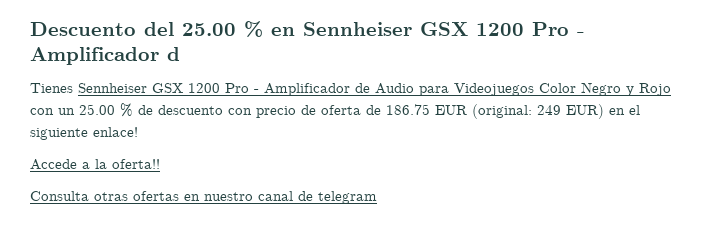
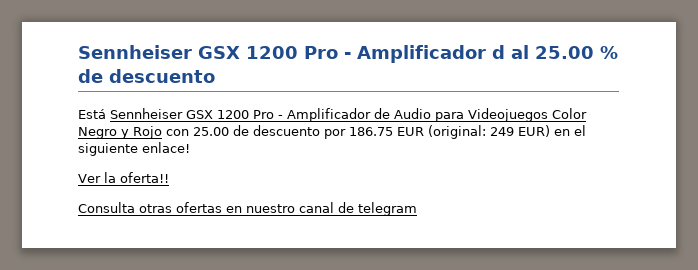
[30,21,295,37] Descuento del 25.00 % en -> (78, 52) none
[30,83,73,93] // Tienes -> [511,45,618,59] [78,69,215,83] [78,109,106,119] al 25.00 % de descuento // Está
[58,103,381,118] un 25.00 % de descuento con precio de oferta de -> [193,125,346,139] 25.00 de descuento por
[30,159,90,170] Accede a -> [78,174,101,183] Ver

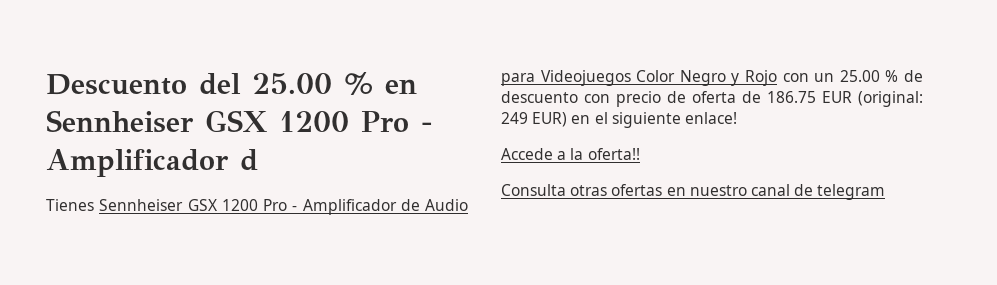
(78, 52) none -> [46,72,417,95] Descuento del 25.00 % en
[511,45,618,59] [78,69,215,83] [78,109,106,119] al 25.00 % de descuento // Está -> [46,199,94,211] // Tienes
[193,125,346,139] 25.00 de descuento por -> [814,70,924,82] [501,91,761,107] un 25.00 % de descuento con precio de oferta de
[78,174,101,183] Ver -> [501,148,567,160] Accede a

